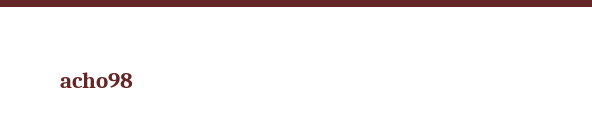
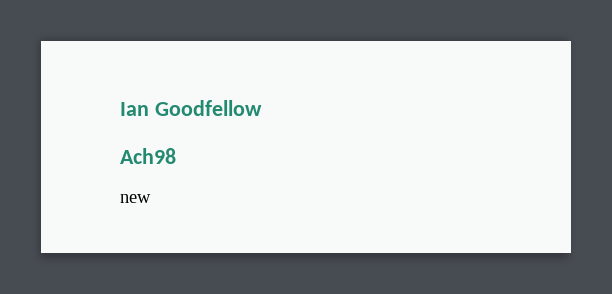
[60,72,133,88] acho98 -> [120,100,262,116] [120,148,176,164] [120,194,151,203] Ian Goodfellow // Ach98 // new

